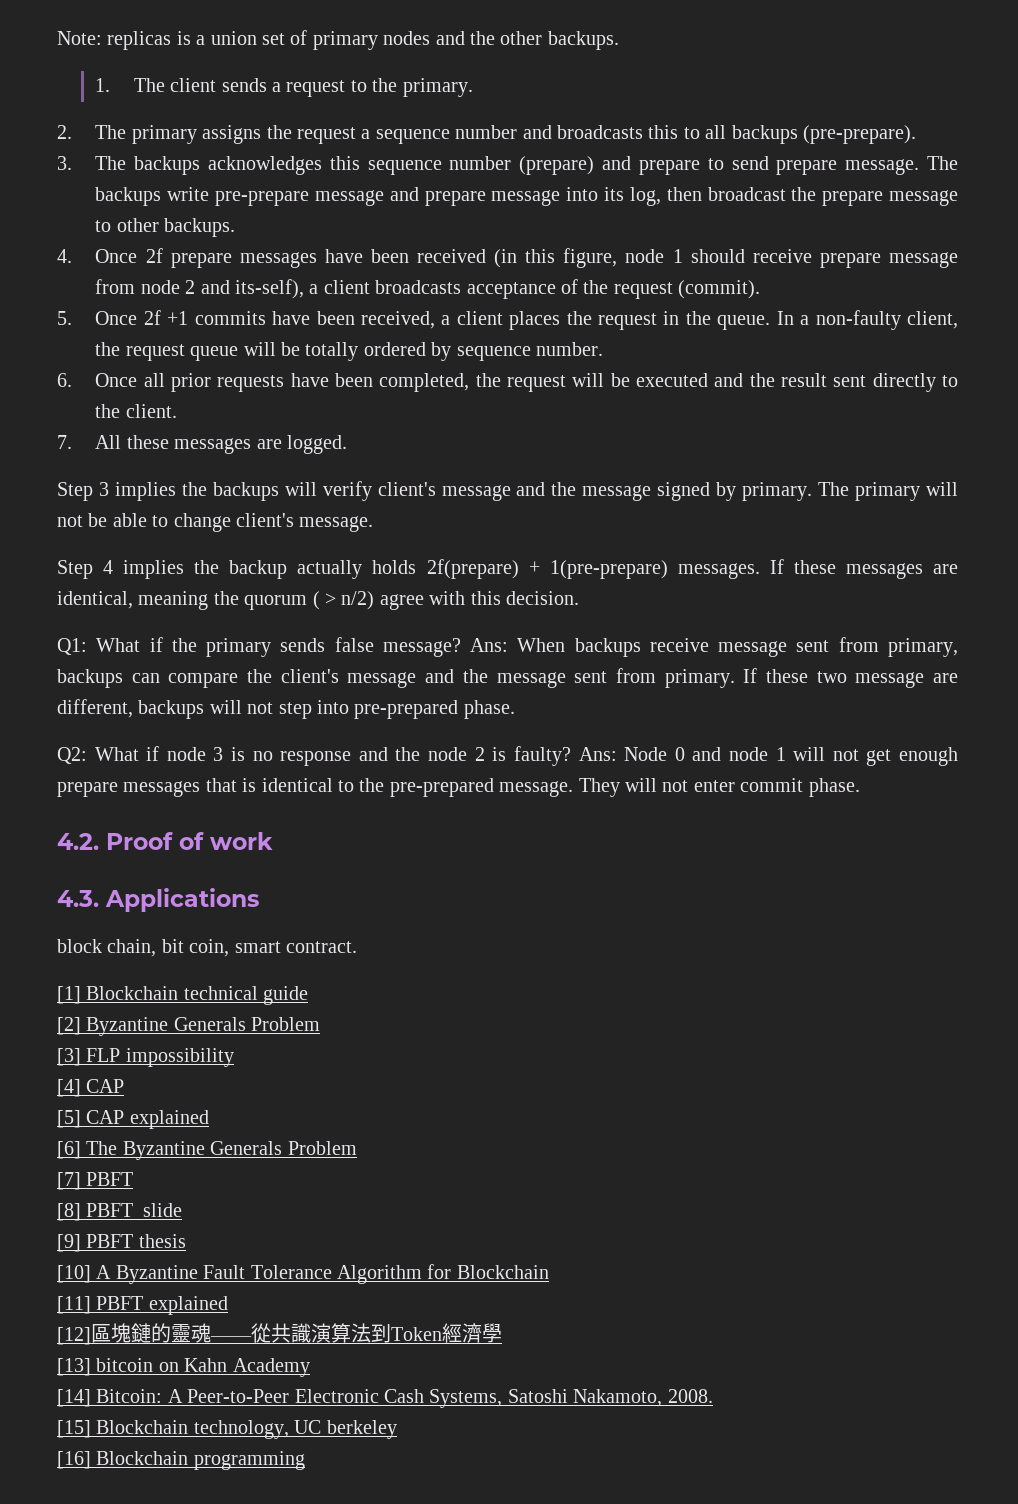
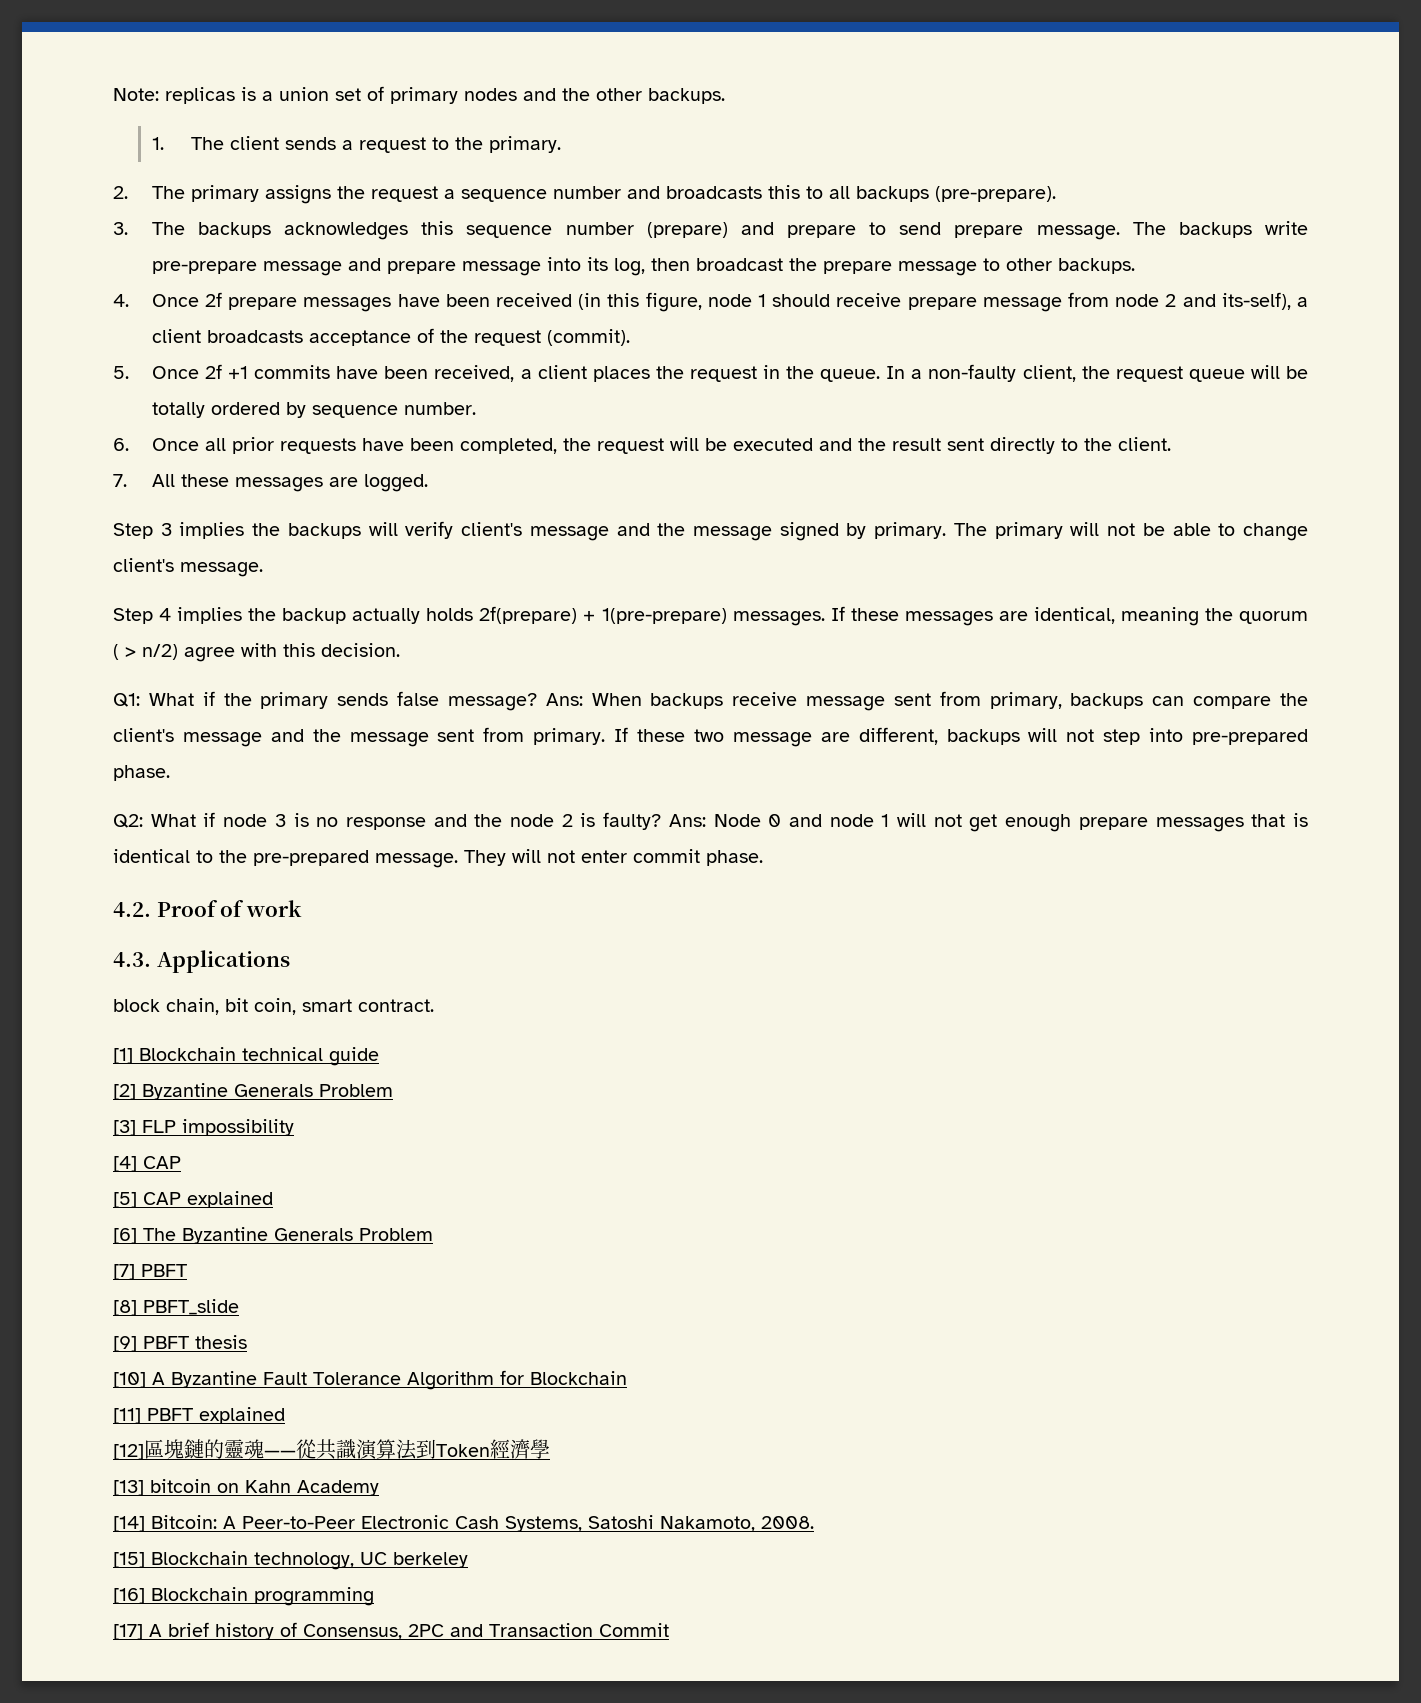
(305, 1460) none -> [113,1622,669,1640] // [17] A brief history of Consensus, 2PC and Transaction Commit

